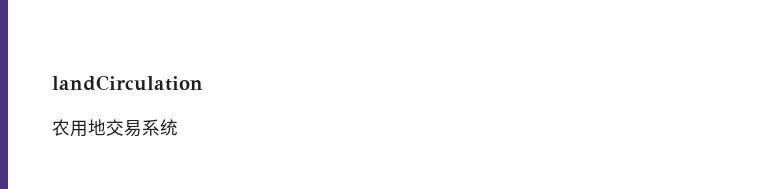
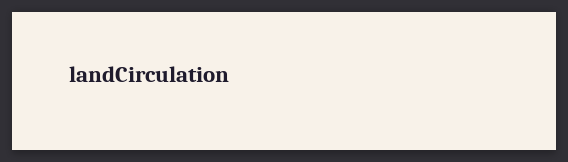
[52,119,178,137] // 农用地交易系统 -> (229, 74) none

